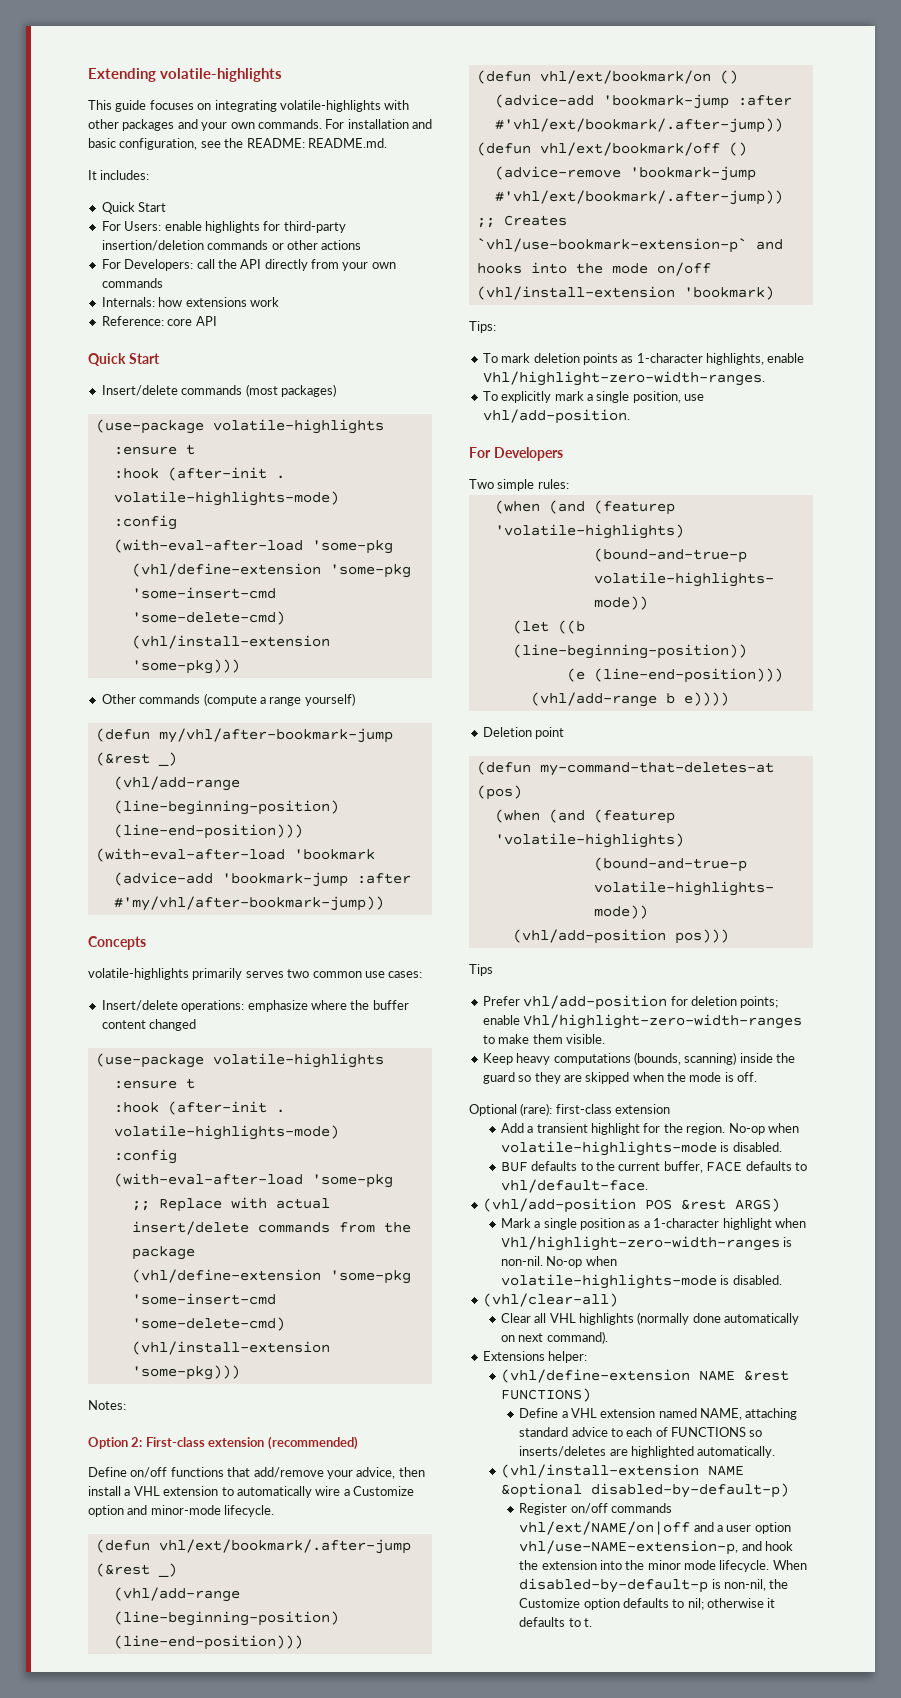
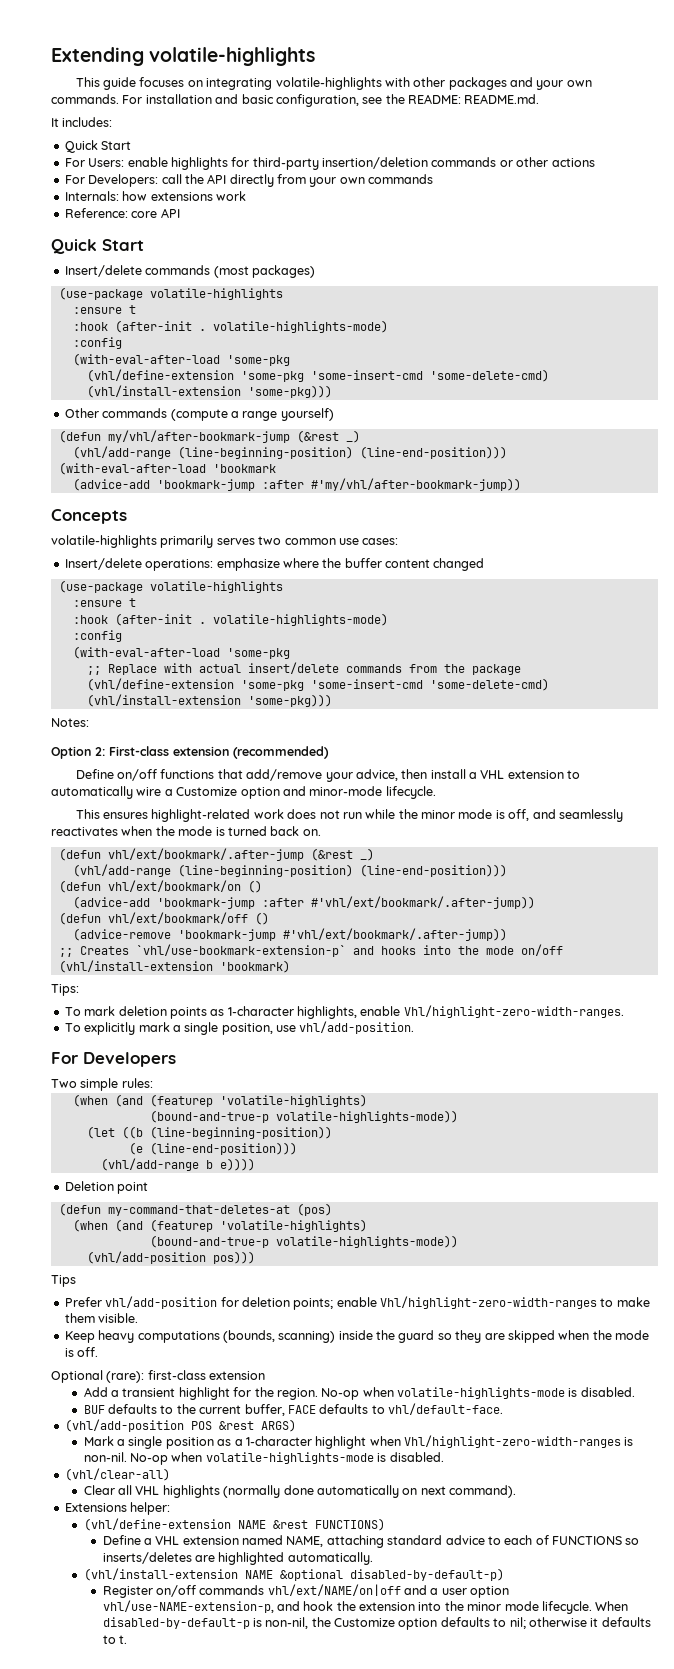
(275, 1511) none -> [75,809,623,822] [51,826,321,836] // This ensures highlight-related work does not run while the minor mode is off, and seamlessly reactivates when the mode is turned back on.

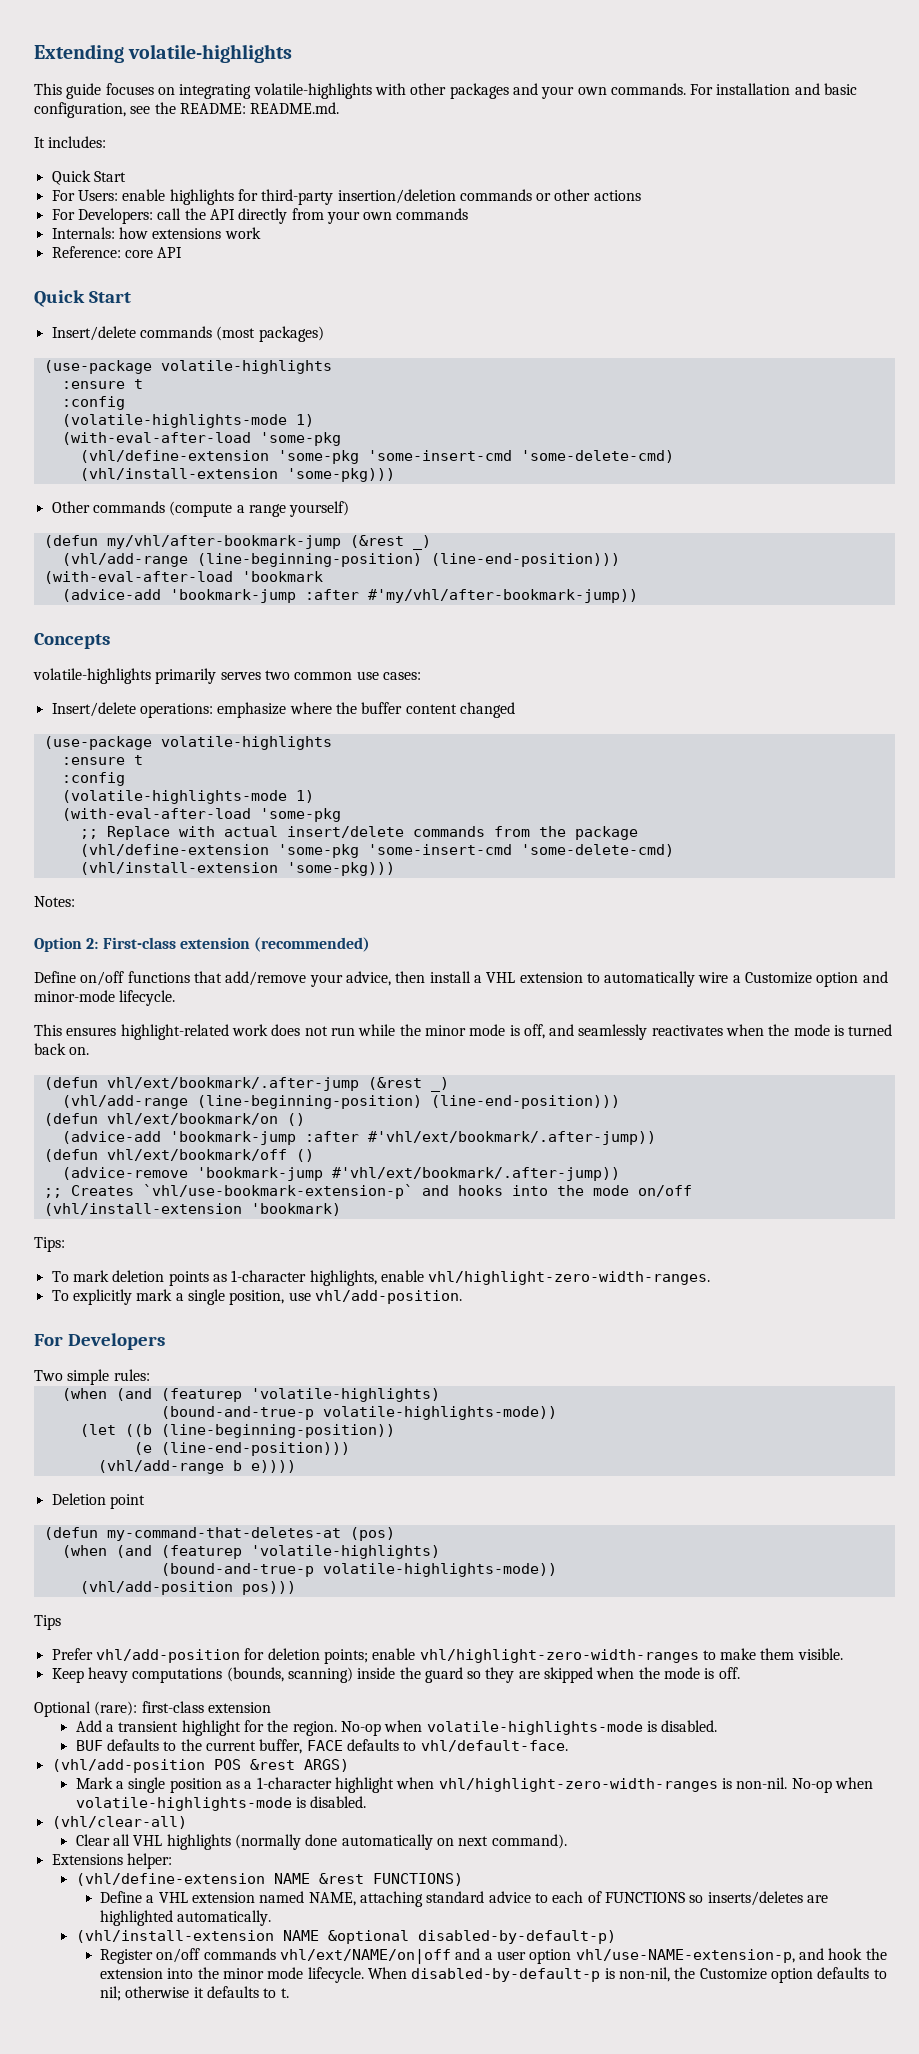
[72,320,388,333] [72,337,122,349] :hook (after-init . volatile-highlights-mode) // :config -> [61,396,125,410] [61,414,314,428] :config // (volatile-highlights-mode 1)
[72,613,388,626] [72,630,122,642] :hook (after-init . volatile-highlights-mode) // :config -> [61,772,125,786] [61,790,314,804] :config // (volatile-highlights-mode 1)
[403,1005,624,1018] Vhl/highlight-zero-width-ranges. -> [428,1271,711,1285] vhl/highlight-zero-width-ranges.
[380,1296,597,1309] Vhl/highlight-zero-width-ranges -> [419,1649,699,1663] vhl/highlight-zero-width-ranges
[404,1435,622,1448] Vhl/highlight-zero-width-ranges -> [438,1778,718,1792] vhl/highlight-zero-width-ranges

